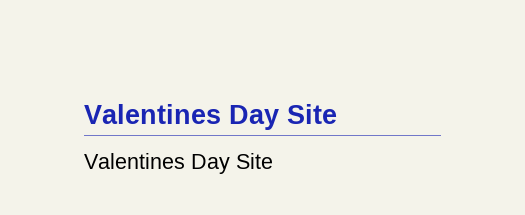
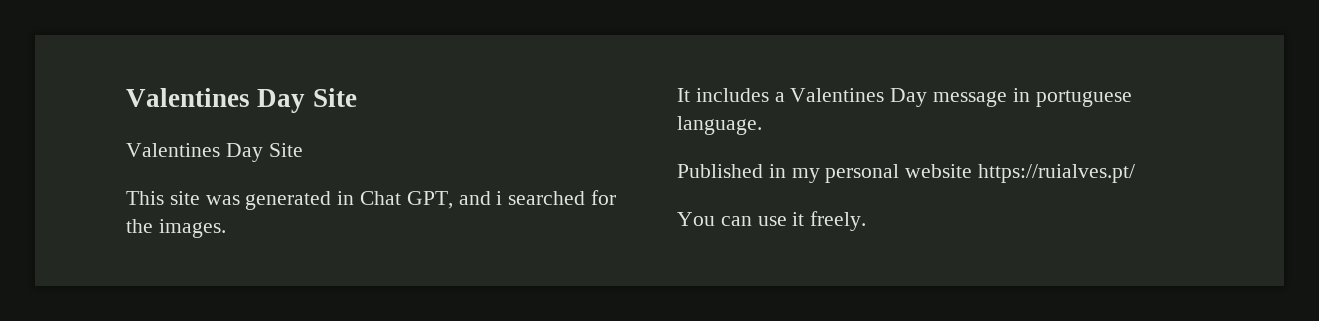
(273, 161) none -> [126,190,617,210] [126,219,226,238] [677,88,1132,107] [677,116,762,135] [677,164,1136,183] [677,211,867,231] // This site was generated in Chat GPT, and i searched for the images. // It includes a Valentines Day message in portuguese language. // Published in my personal website https://ruialves.pt/ // You can use it freely.

